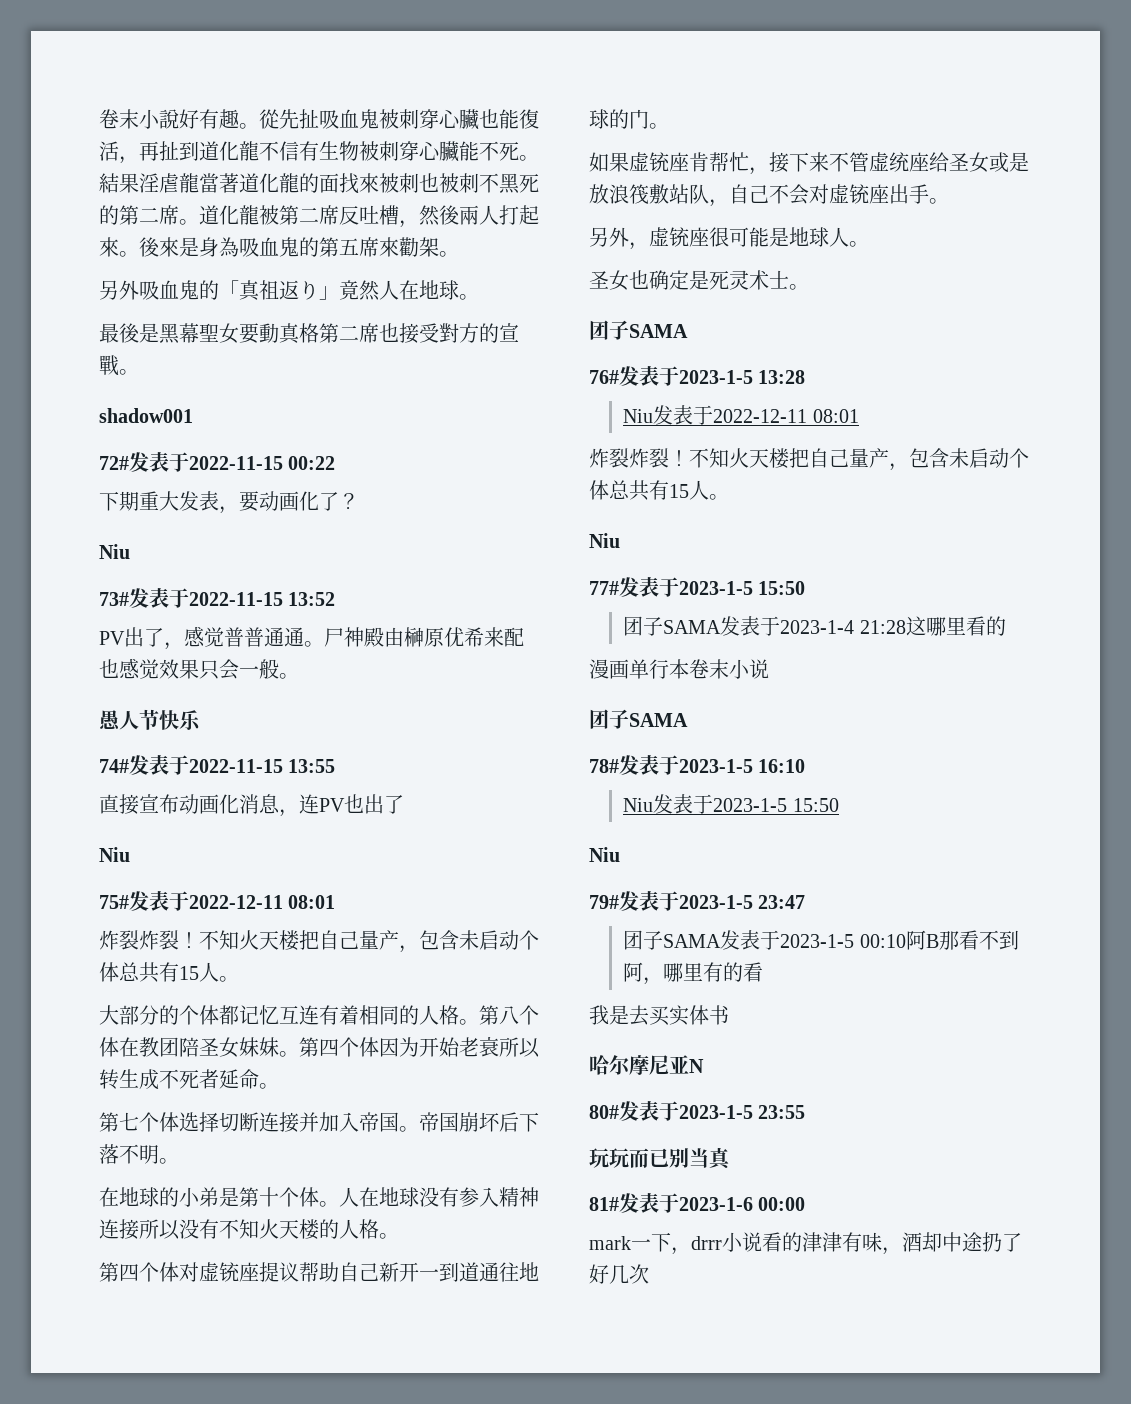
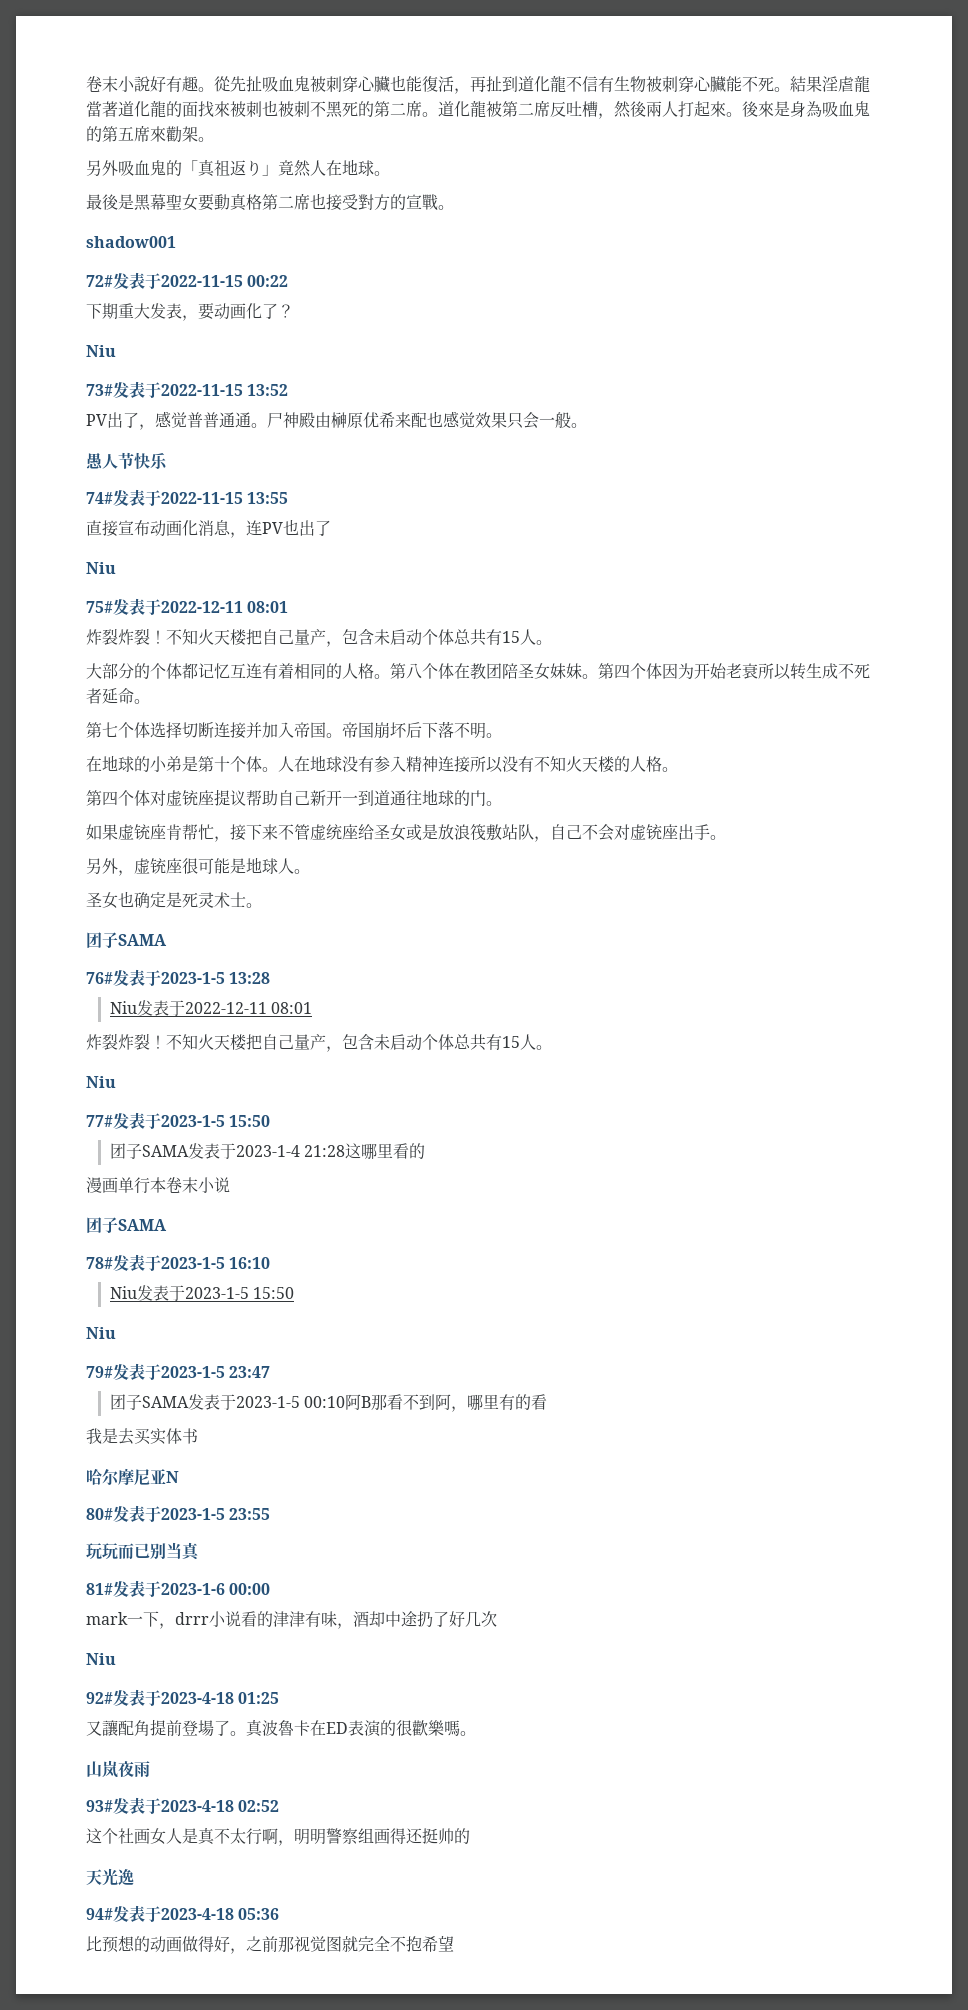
(649, 1274) none -> [86,1653,116,1665] [86,1689,280,1706] [86,1719,476,1737] [86,1760,150,1778] [86,1797,280,1814] [86,1827,470,1846] [86,1868,134,1886] [86,1905,280,1922] [86,1935,454,1954] // Niu // 92#发表于2023-4-18 01:25 // 又讓配角提前登場了。真波魯卡在ED表演的很歡樂嗎。 // 山岚夜雨 // 93#发表于2023-4-18 02:52 // 这个社画女人是真不太行啊，明明警察组画得还挺帅的 // 天光逸 // 94#发表于2023-4-18 05:36 // 比预想的动画做得好，之前那视觉图就完全不抱希望

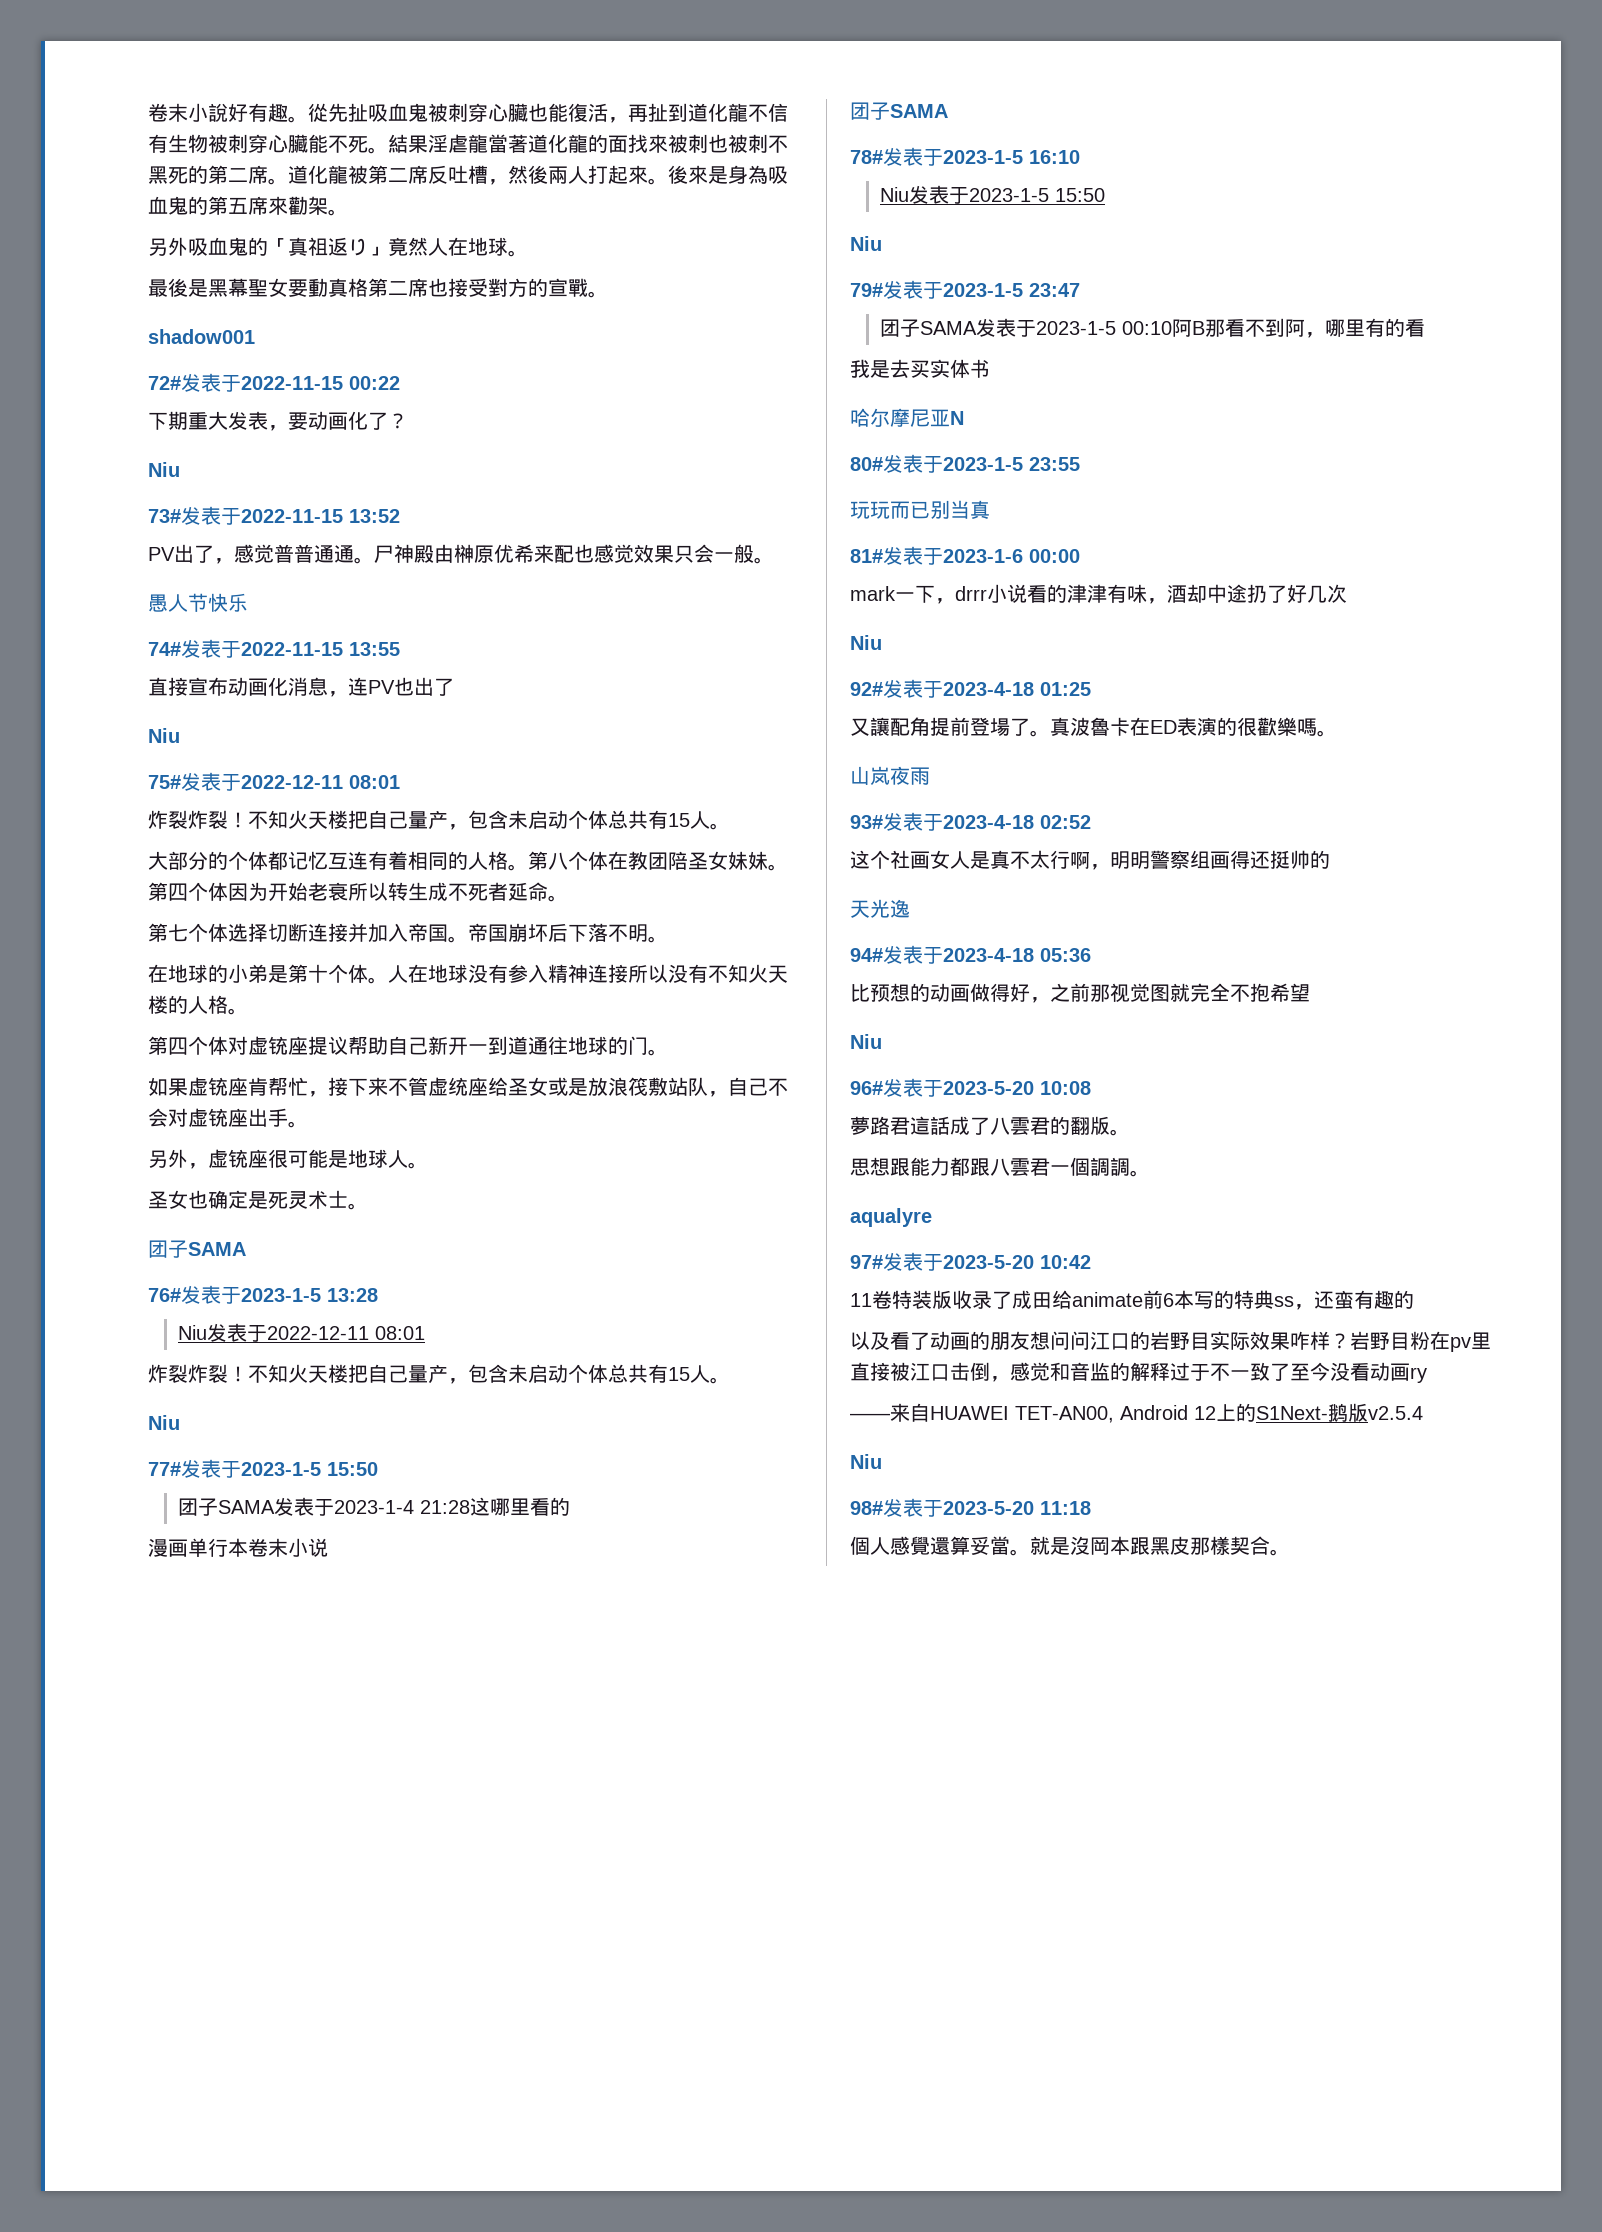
(454, 1943) none -> [850,1034,882,1049] [850,1078,1091,1097] [850,1116,1130,1136] [850,1157,1150,1177] [850,1208,932,1227] [850,1252,1091,1271] [850,1290,1414,1310] [850,1331,1491,1352] [850,1362,1427,1383] [850,1403,1423,1423] [850,1454,882,1469] [850,1498,1091,1517] [850,1536,1290,1556] // Niu // 96#发表于2023-5-20 10:08 // 夢路君這話成了八雲君的翻版。 // 思想跟能力都跟八雲君一個調調。 // aqualyre // 97#发表于2023-5-20 10:42 // 11卷特装版收录了成田给animate前6本写的特典ss，还蛮有趣的 // 以及看了动画的朋友想问问江口的岩野目实际效果咋样？岩野目粉在pv里直接被江口击倒，感觉和音监的解释过于不一致了至今没看动画ry // ——来自HUAWEI TET-AN00, Android 12上的S1Next-鹅版v2.5.4 // Niu // 98#发表于2023-5-20 11:18 // 個人感覺還算妥當。就是沒岡本跟黑皮那樣契合。

